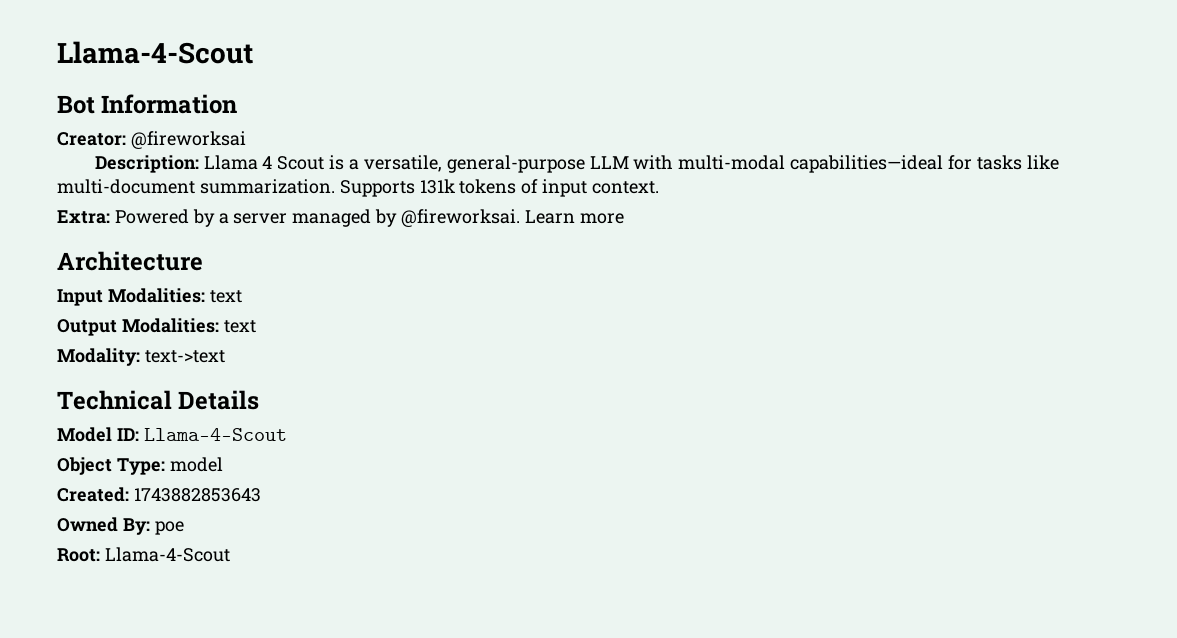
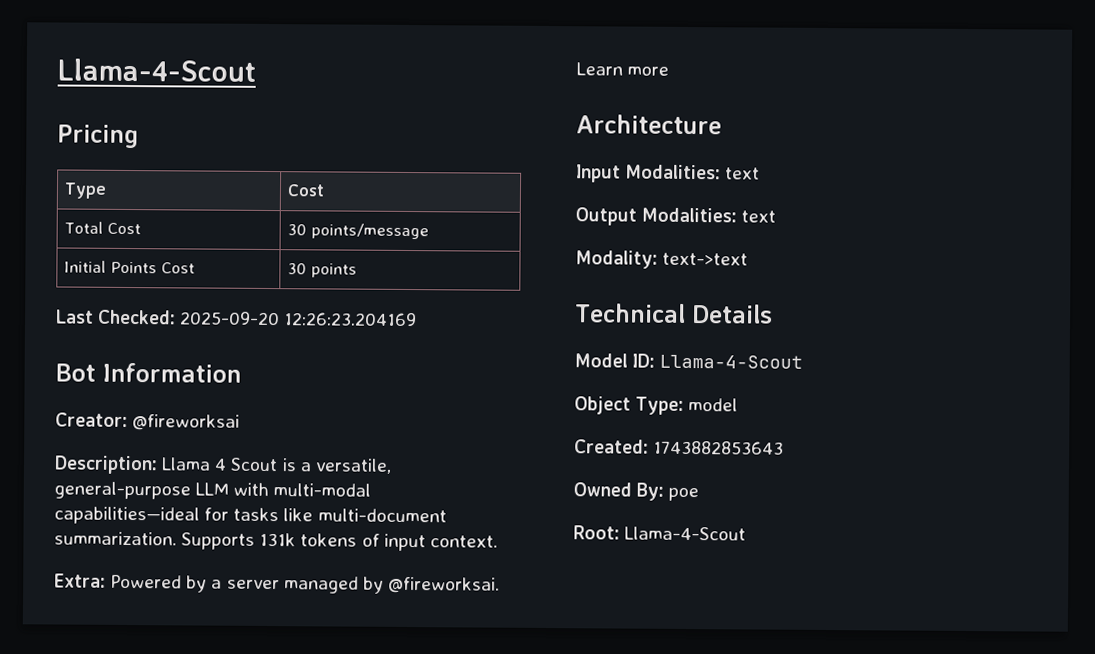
[57,41,253,64] Llama-4-Scout -> [57,58,256,82] [57,124,139,149] [63,182,107,199] [286,184,325,197] [63,221,141,235] [286,223,429,240] [63,260,195,274] [286,263,357,278] [56,309,418,327] Llama-4-Scout // Pricing // Type | Cost // Total Cost | 30 points/message // Initial Points Cost | 30 points // Last Checked: 2025-09-20 12:26:23.204169

